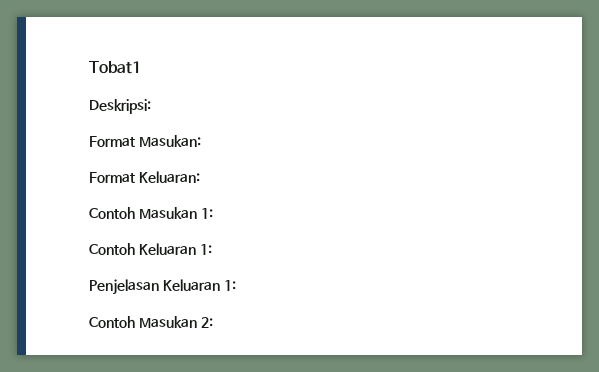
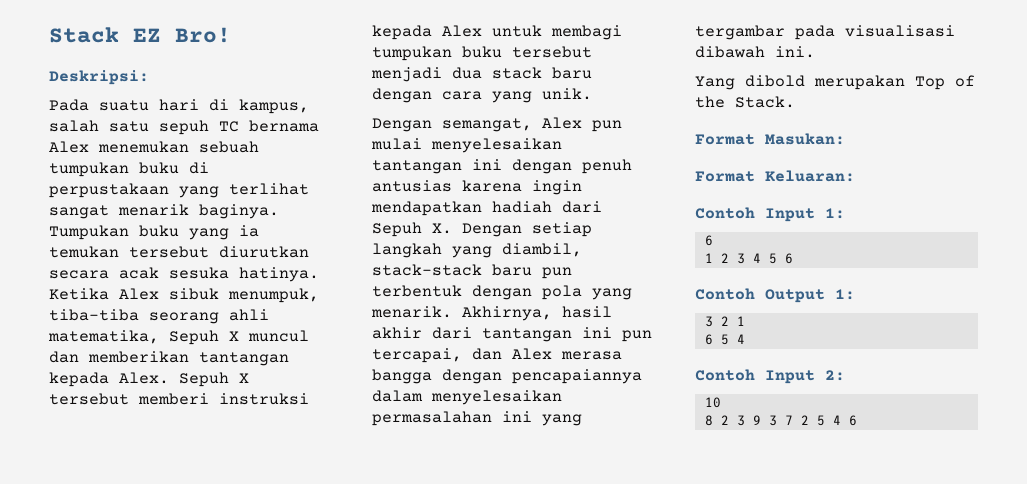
[89,61,141,74] [89,99,151,114] Tobat1 // Deskripsi: -> [49,27,231,43] [49,70,149,85] [49,99,309,114] [49,120,319,135] [49,141,259,153] [49,162,209,177] [49,183,309,198] [49,204,279,219] [49,225,259,240] [49,246,309,258] [49,267,319,282] [49,288,319,303] [49,309,269,324] [48,330,309,345] [49,351,289,366] [49,372,249,387] [49,393,309,405] [372,25,622,40] [372,46,592,61] [371,67,592,82] [372,88,592,103] [372,117,622,132] [371,138,562,153] [372,159,632,174] [372,180,582,195] [371,201,602,216] [372,222,592,237] [372,243,582,258] [372,264,572,279] [372,285,632,300] [371,306,612,321] [372,327,652,342] [372,348,622,363] [372,369,642,384] [372,390,562,405] [372,411,582,426] [695,25,955,40] [695,46,815,58] [695,75,975,90] [695,96,795,108] Stack EZ Bro! // Deskripsi: // Pada suatu hari di kampus, salah satu sepuh TC bernama Alex menemukan sebuah tumpukan buku di perpustakaan yang terlihat sangat menarik baginya. Tumpukan buku yang ia temukan tersebut diurutkan secara acak sesuka hatinya. Ketika Alex sibuk menumpuk, tiba-tiba seorang ahli matematika, Sepuh X muncul dan memberikan tantangan kepada Alex. Sepuh X tersebut memberi instruksi kepada Alex untuk membagi tumpukan buku tersebut menjadi dua stack baru dengan cara yang unik. // Dengan semangat, Alex pun mulai menyelesaikan tantangan ini dengan penuh antusias karena ingin mendapatkan hadiah dari Sepuh X. Dengan setiap langkah yang diambil, stack-stack baru pun terbentuk dengan pola yang menarik. Akhirnya, hasil akhir dari tantangan ini pun tercapai, dan Alex merasa bangga dengan pencapaiannya dalam menyelesaikan permasalahan ini yang tergambar pada visualisasi dibawah ini. // Yang dibold merupakan Top of the Stack.
[138,207,213,219] [89,243,212,255] [89,279,236,295] [89,316,197,328] Masukan 1: // Contoh Keluaran 1: // Penjelasan Keluaran 1: // Contoh Masukan -> [765,208,845,222] [704,235,713,246] [704,253,793,264] [695,288,855,303] [704,316,745,327] [704,334,745,345] [695,369,815,384] Input 1: // 6 // 1 2 3 4 5 6 // Contoh Output 1: // 3 2 1 // 6 5 4 // Contoh Input
(213, 322) none -> [704,397,721,408] [704,415,857,426] // 10 // 8 2 3 9 3 7 2 5 4 6

